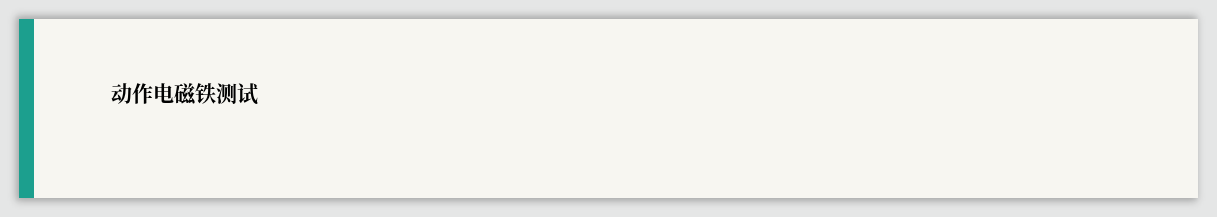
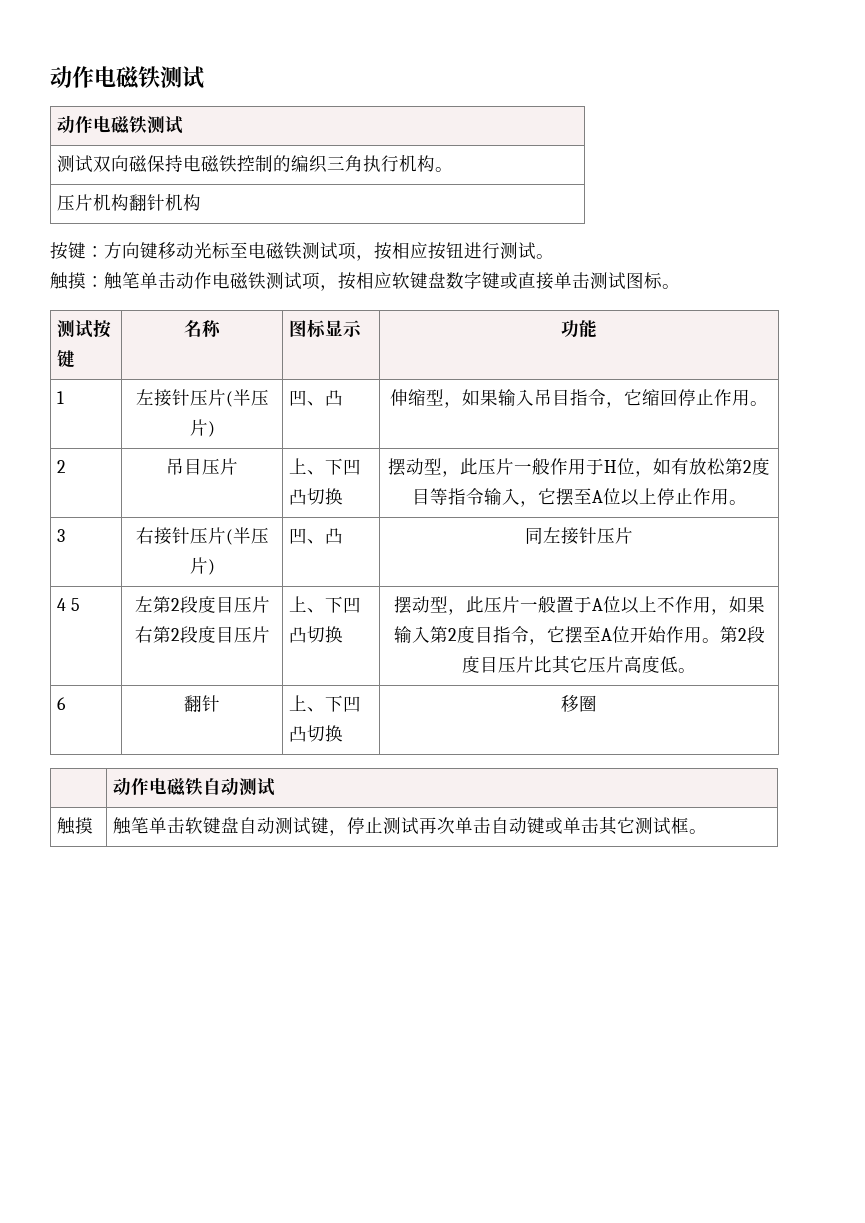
[111,83,258,106] 动作电磁铁测试 -> [50,66,204,90] [57,115,184,134] [57,154,454,173] [57,193,202,211] [50,242,554,261] [50,271,680,291] [57,319,112,338] [57,350,76,368] [184,320,221,337] [289,319,363,338] [561,320,597,337] [57,391,65,404] [135,389,269,407] [189,419,215,437] [289,390,344,406] [390,389,768,408] [57,460,67,473] [166,458,238,475] [289,458,362,475] [289,488,344,505] [388,458,770,477] [411,488,747,507] [57,529,66,542] [135,527,269,545] [189,557,215,575] [289,528,344,544] [525,527,633,545] [57,598,81,611] [134,596,270,613] [134,626,270,643] [289,596,362,613] [289,626,344,643] [393,596,765,615] [393,626,765,645] [462,655,696,674] [57,697,67,710] [184,695,220,712] [289,695,362,712] [289,725,344,742] [561,695,597,712] [113,777,276,796] [57,817,94,835] [113,816,708,836] 动作电磁铁测试 // 动作电磁铁测试 // 测试双向磁保持电磁铁控制的编织三角执行机构。 // 压片机构翻针机构 // 按键：方向键移动光标至电磁铁测试项，按相应按钮进行测试。 // 触摸：触笔单击动作电磁铁测试项，按相应软键盘数字键或直接单击测试图标。 // 测试按键 | 名称 | 图标显示 | 功能 // 1 | 左接针压片(半压片) | 凹、凸 | 伸缩型，如果输入吊目指令，它缩回停止作用。 // 2 | 吊目压片 | 上、下凹凸切换 | 摆动型，此压片一般作用于H位，如有放松第2度目等指令输入，它摆至A位以上停止作用。 // 3 | 右接针压片(半压片) | 凹、凸 | 同左接针压片 // 4 5 | 左第2段度目压片右第2段度目压片 | 上、下凹凸切换 | 摆动型，此压片一般置于A位以上不作用，如果输入第2度目指令，它摆至A位开始作用。第2段度目压片比其它压片高度低。 // 6 | 翻针 | 上、下凹凸切换 | 移圈 // | 动作电磁铁自动测试 // 触摸 | 触笔单击软键盘自动测试键，停止测试再次单击自动键或单击其它测试框。

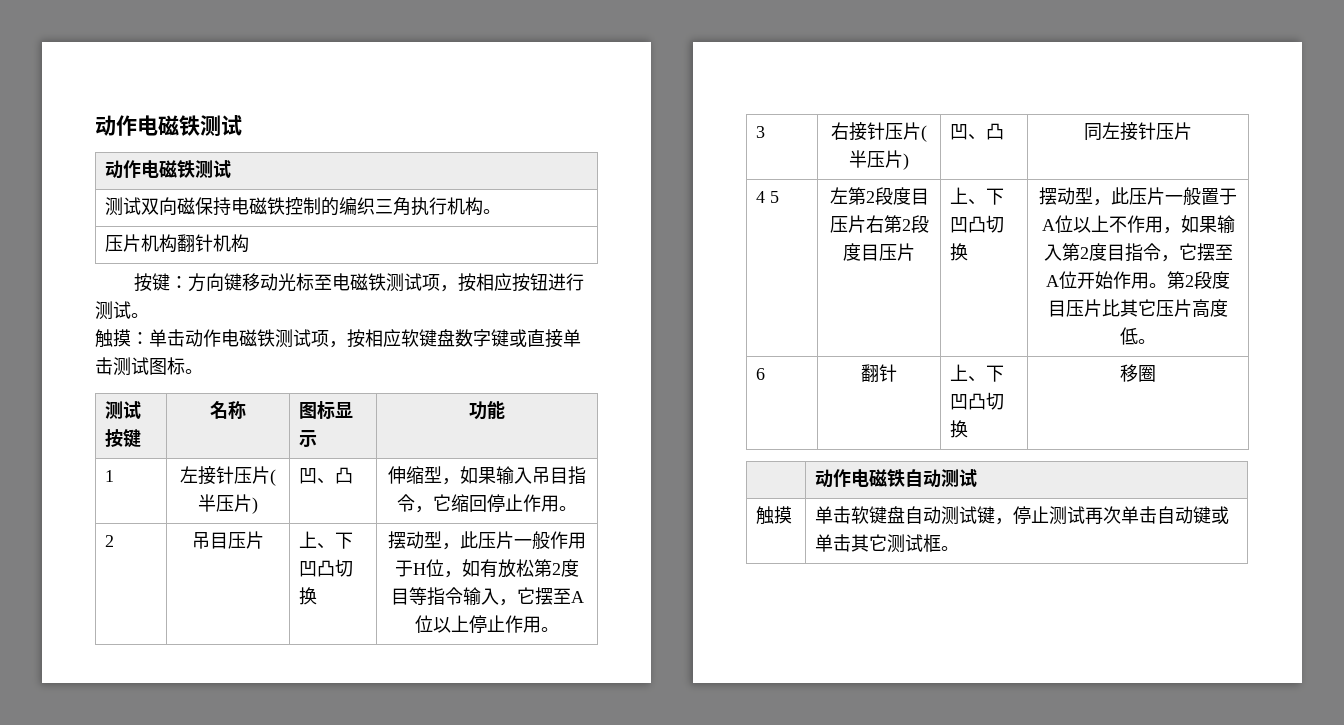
[104,272,140,290] 触笔 -> (149, 338) none
[113,817,150,835] 触笔 -> (793, 515) none

